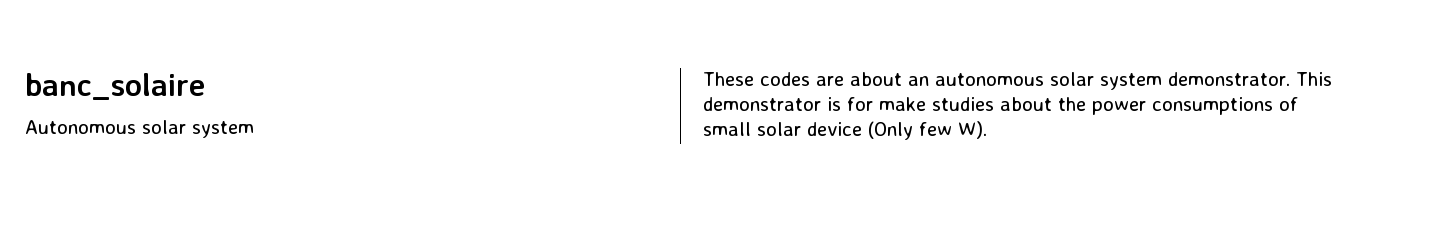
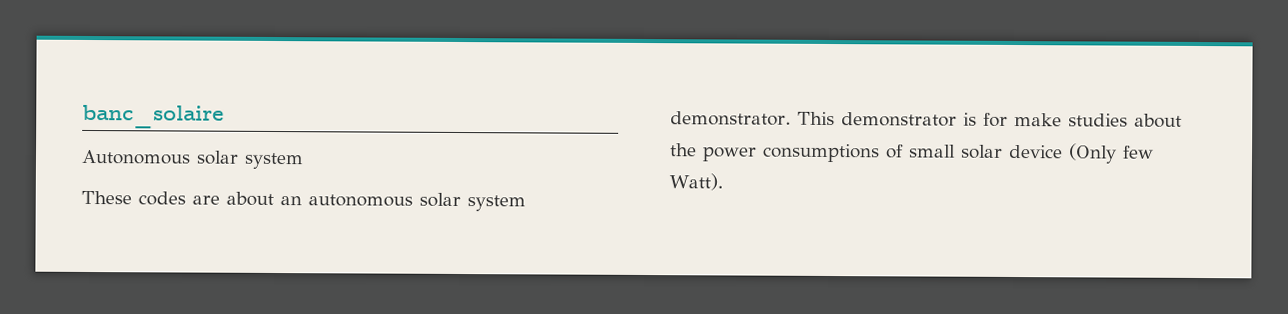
[958,121,987,139] W). -> [669,173,723,191] Watt).

